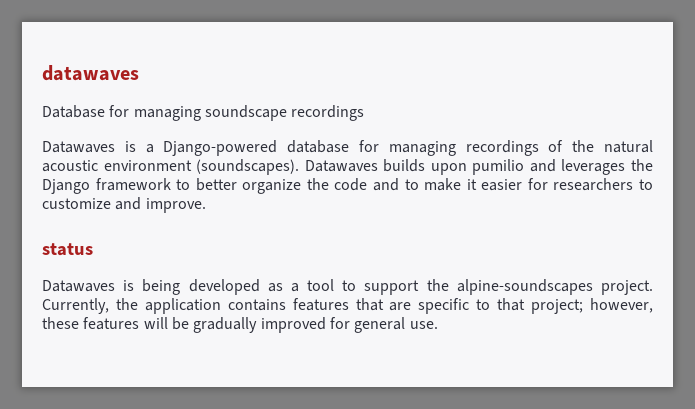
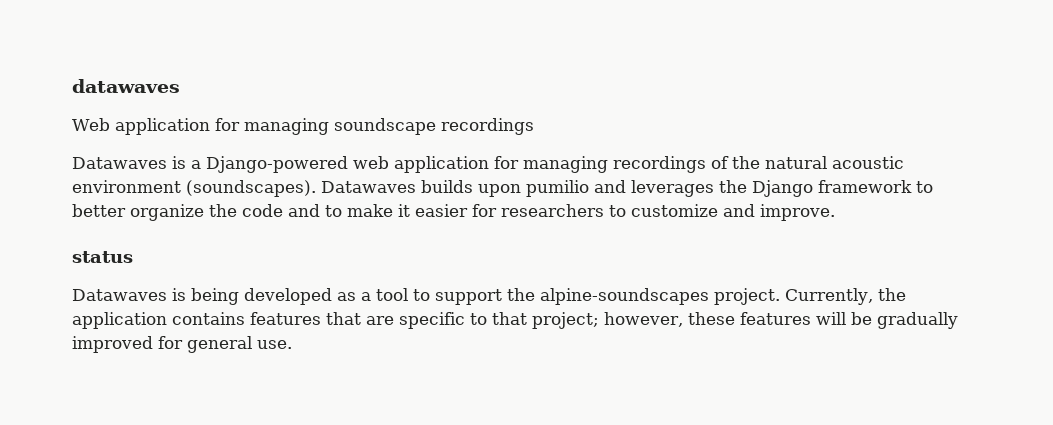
[42,105,105,118] Database -> [72,118,210,135] Web application
[287,140,350,153] database -> [353,156,489,173] web application

